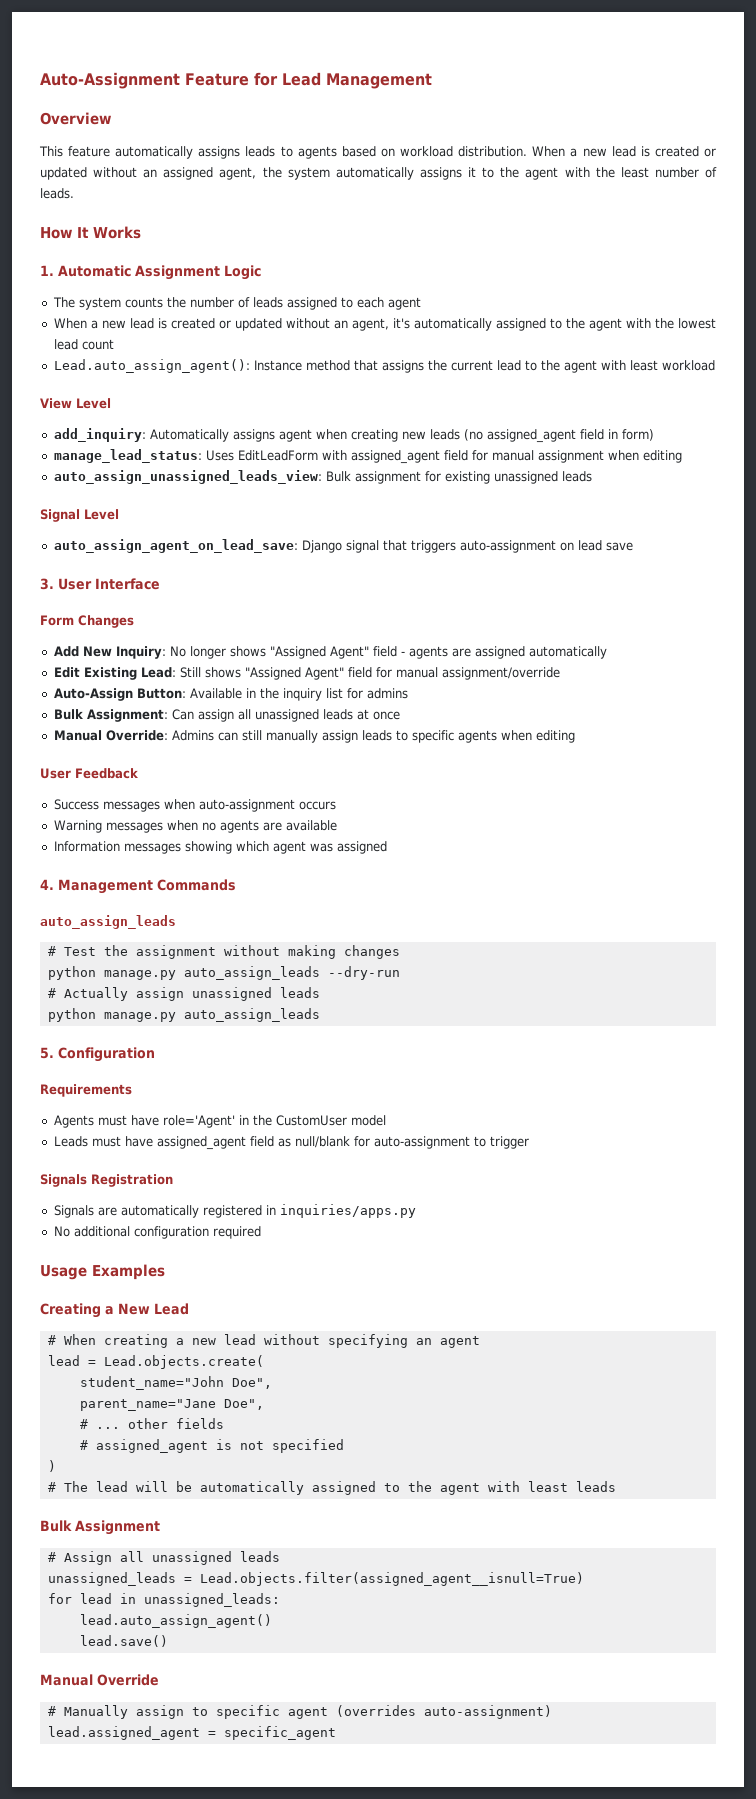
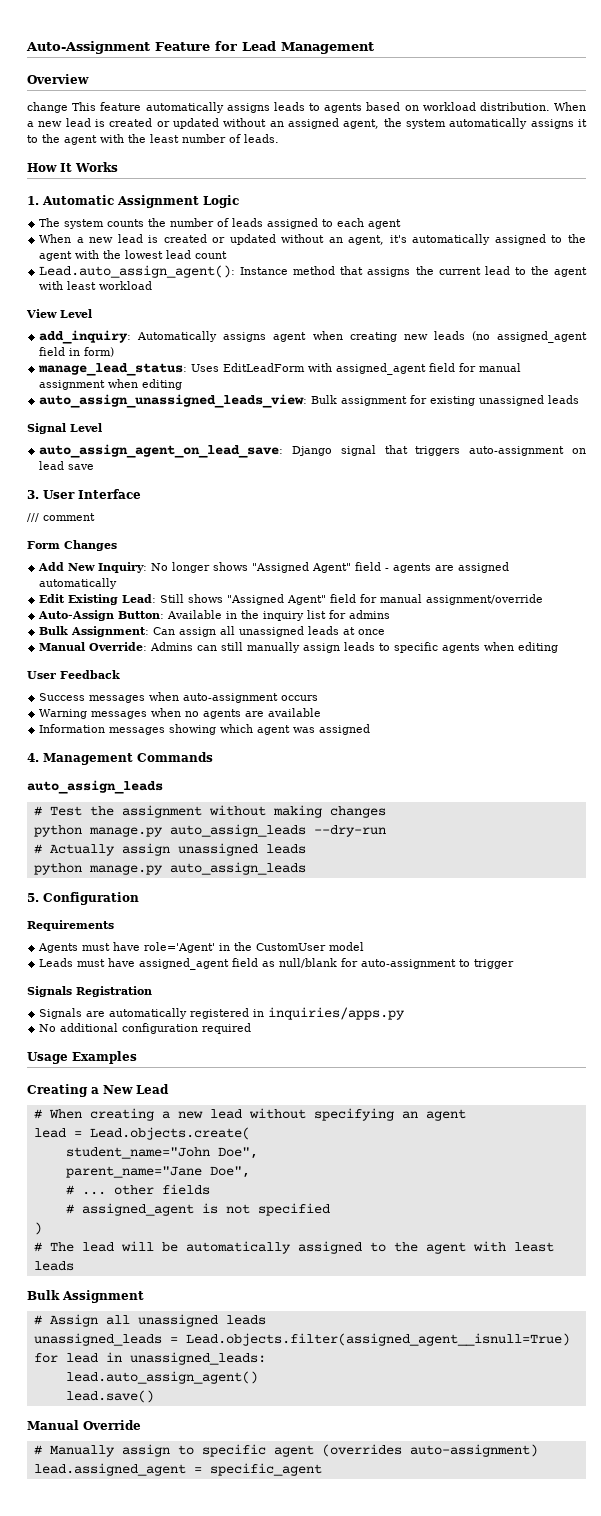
(111, 118) none -> [27,102,68,113] change
(160, 584) none -> [27,513,95,522] // /// comment

